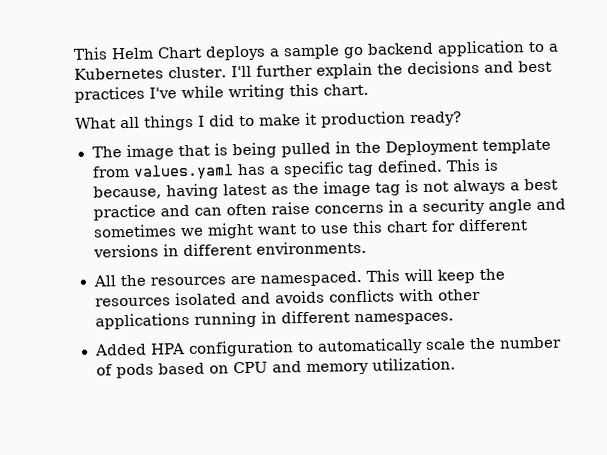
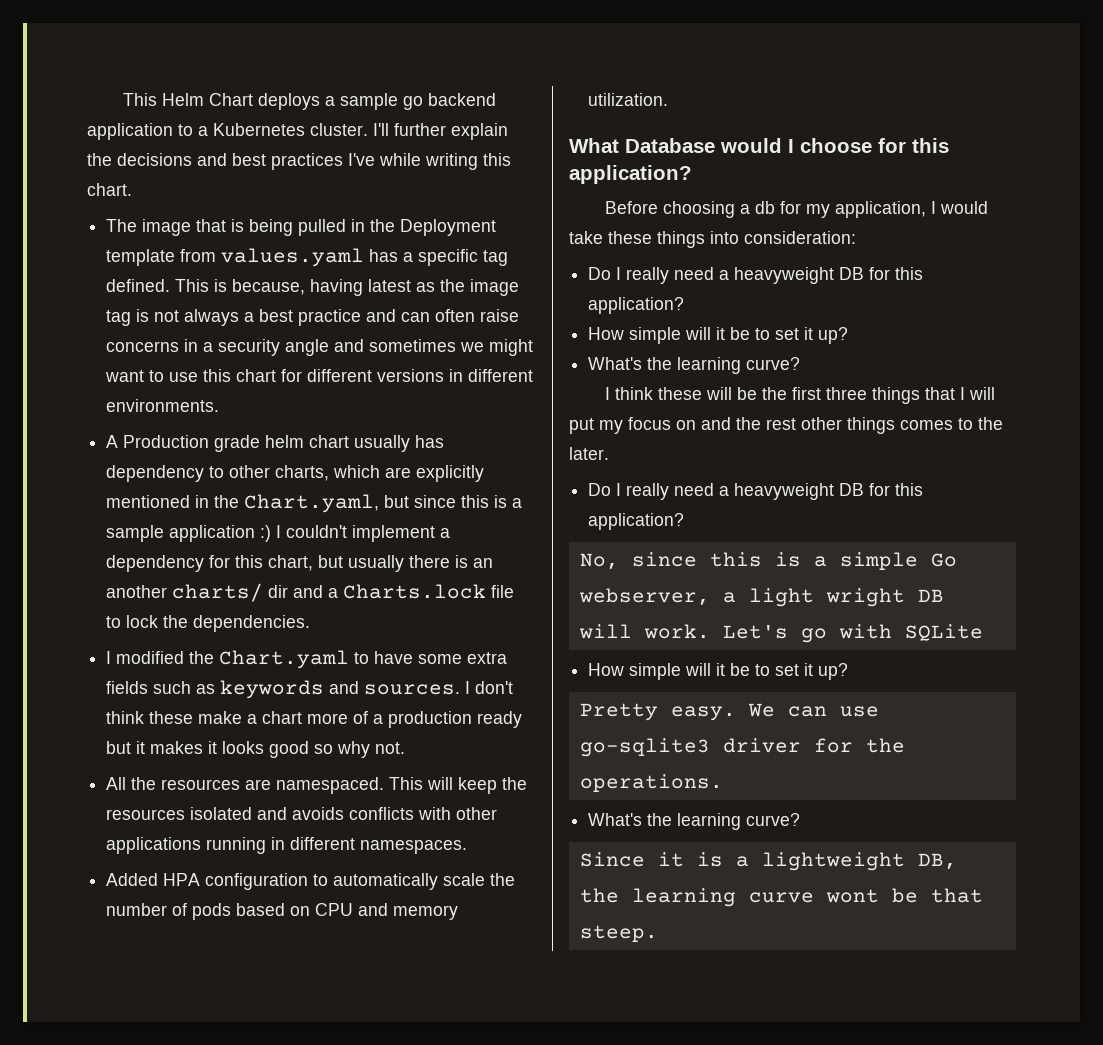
[75,111,462,131] // What all things I did to make it production ready? -> (132, 189) none
(367, 247) none -> [106,435,445,452] [106,465,485,482] [106,494,523,513] [106,525,451,542] [106,555,494,572] [106,583,515,602] [106,615,311,632] [106,650,508,669] [106,680,514,699] [106,711,523,728] [106,741,406,758] // A Production grade helm chart usually has dependency to other charts, which are explicitly mentioned in the Chart.yaml, but since this is a sample application :) I couldn't implement a dependency for this chart, but usually there is an another charts/ dir and a Charts.lock file to lock the dependencies. // I modified the Chart.yaml to have some extra fields such as keywords and sources. I don't think these make a chart more of a production ready but it makes it looks good so why not.
(456, 364) none -> [569,138,949,153] [569,165,692,184] [605,201,989,218] [569,231,856,248] [588,267,924,284] [588,297,685,314] [588,327,849,344] [588,357,801,374] [605,387,996,404] [569,417,1003,434] [569,447,609,460] [588,483,924,500] [588,513,685,530] [579,552,957,570] [578,588,944,607] [578,624,983,643] [588,663,849,680] [579,703,879,721] [579,738,905,757] [579,774,723,792] [588,813,801,830] [579,852,957,871] [579,888,983,907] [579,925,658,942] // What Database would I choose for this application? // Before choosing a db for my application, I would take these things into consideration: // Do I really need a heavyweight DB for this application? // How simple will it be to set it up? // What's the learning curve? // I think these will be the first three things that I will put my focus on and the rest other things comes to the later. // Do I really need a heavyweight DB for this application? // No, since this is a simple Go webserver, a light wright DB will work. Let's go with SQLite // How simple will it be to set it up? // Pretty easy. We can use go-sqlite3 driver for the operations. // What's the learning curve? // Since it is a lightweight DB, the learning curve wont be that steep.

